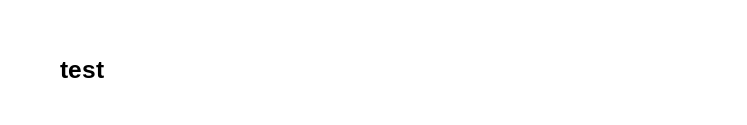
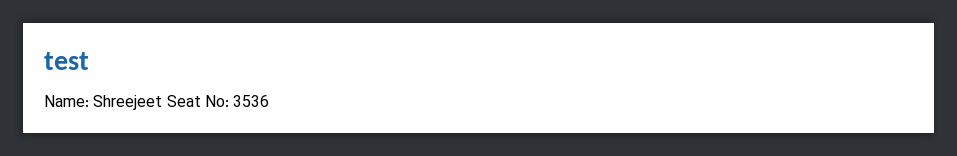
(104, 70) none -> [44,95,270,110] // Name: Shreejeet Seat No: 3536

